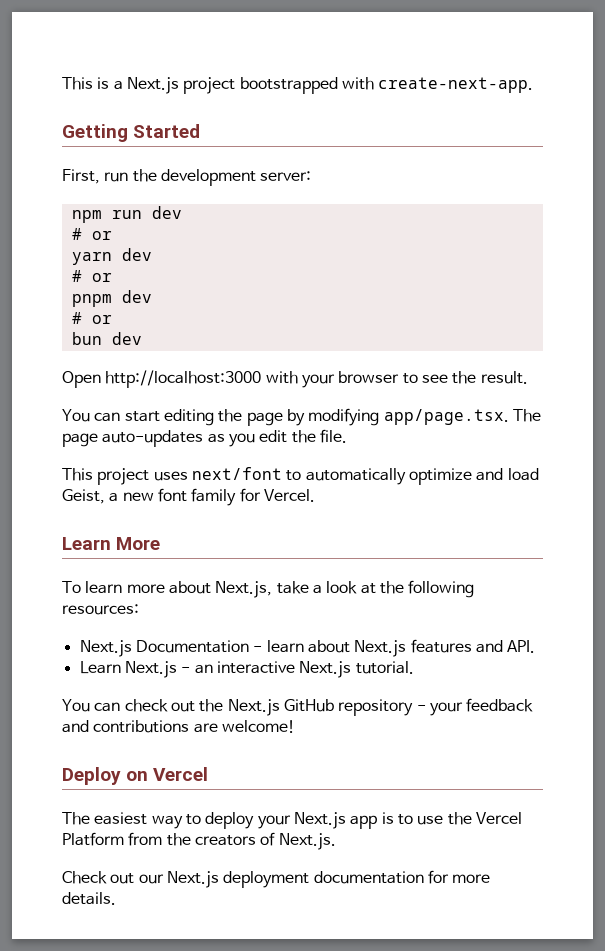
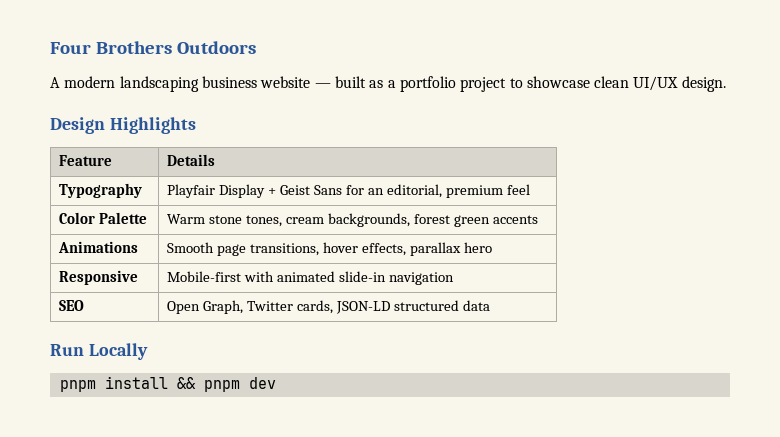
[62,77,534,94] [62,124,201,142] [62,169,312,186] [71,206,182,223] [71,228,112,240] [71,248,152,265] [71,270,112,282] [71,290,152,307] [71,312,112,324] [71,332,142,345] [62,370,528,388] [62,408,541,426] [62,429,347,447] [62,467,539,485] [62,488,315,506] [62,537,161,550] [62,580,475,598] [62,604,139,615] [79,639,536,657] [79,661,414,678] [62,698,534,716] [62,720,295,733] [62,767,209,785] [62,812,522,829] [62,832,336,850] [62,870,491,888] [62,892,116,905] This is a Next.js project bootstrapped with create-next-app. // Getting Started // First, run the development server: // npm run dev // # or // yarn dev // # or // pnpm dev // # or // bun dev // Open http://localhost:3000 with your browser to see the result. // You can start editing the page by modifying app/page.tsx. The page auto-updates as you edit the file. // This project uses next/font to automatically optimize and load Geist, a new font family for Vercel. // Learn More // To learn more about Next.js, take a look at the following resources: // Next.js Documentation - learn about Next.js features and API. // Learn Next.js - an interactive Next.js tutorial. // You can check out the Next.js GitHub repository - your feedback and contributions are welcome! // Deploy on Vercel // The easiest way to deploy your Next.js app is to use the Vercel Platform from the creators of Next.js. // Check out our Next.js deployment documentation for more details. -> [50,41,256,54] [50,76,726,92] [50,117,196,134] [59,155,113,166] [167,154,216,166] [59,183,143,198] [167,184,530,198] [59,212,148,224] [167,213,538,227] [58,241,139,253] [167,242,492,256] [59,270,139,285] [167,271,454,285] [59,300,85,311] [167,300,490,314] [50,343,148,360] [59,376,276,392] Four Brothers Outdoors // A modern landscaping business website — built as a portfolio project to showcase clean UI/UX design. // Design Highlights // Feature | Details // Typography | Playfair Display + Geist Sans for an editorial, premium feel // Color Palette | Warm stone tones, cream backgrounds, forest green accents // Animations | Smooth page transitions, hover effects, parallax hero // Responsive | Mobile-first with animated slide-in navigation // SEO | Open Graph, Twitter cards, JSON-LD structured data // Run Locally // pnpm install && pnpm dev

